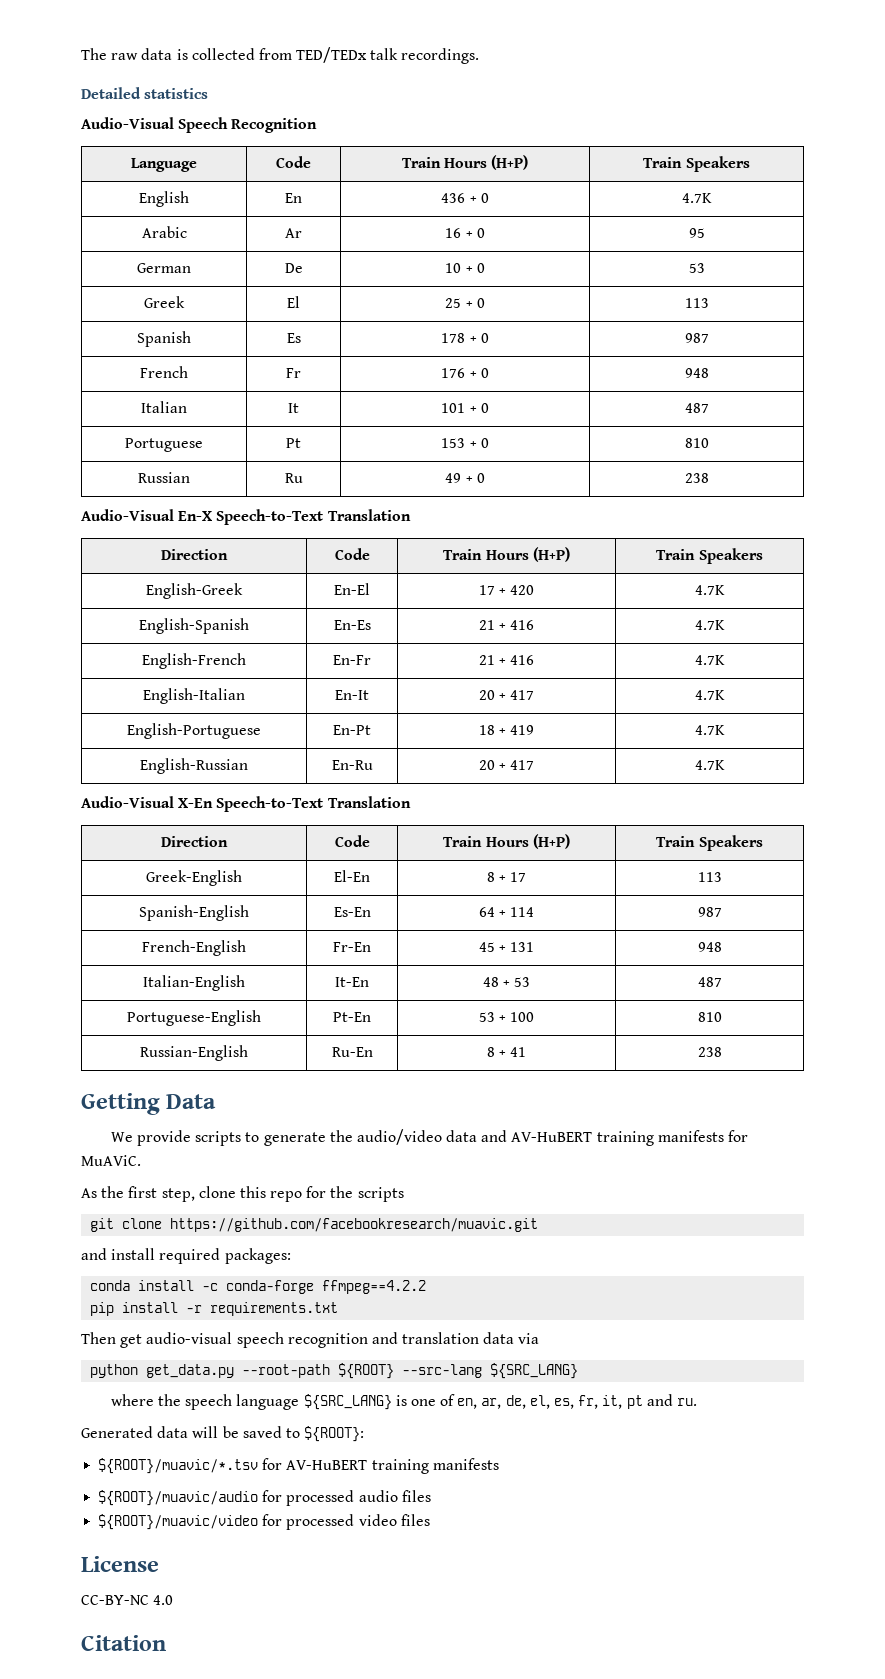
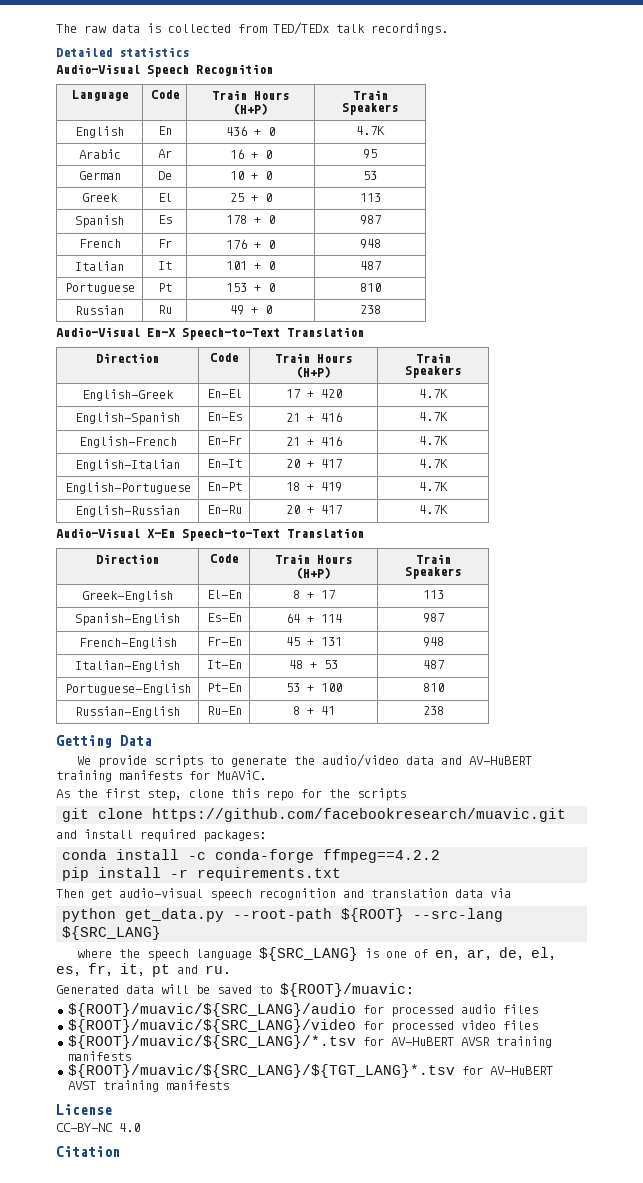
[304,1426,365,1442] [98,1458,499,1474] [98,1490,259,1506] ${ROOT}: // ${ROOT}/muavic/*.tsv for AV-HuBERT training manifests // ${ROOT}/muavic/audio -> [280,983,413,997] [67,1003,356,1017] ${ROOT}/muavic: // ${ROOT}/muavic/${SRC_LANG}/audio
[98,1514,259,1530] ${ROOT}/muavic/video -> [67,1019,356,1033] ${ROOT}/muavic/${SRC_LANG}/video
(430, 1520) none -> [67,1035,552,1049] [67,1051,131,1061] [67,1064,553,1078] [67,1080,229,1092] // ${ROOT}/muavic/${SRC_LANG}/*.tsv for AV-HuBERT AVSR training manifests // ${ROOT}/muavic/${SRC_LANG}/${TGT_LANG}*.tsv for AV-HuBERT AVST training manifests

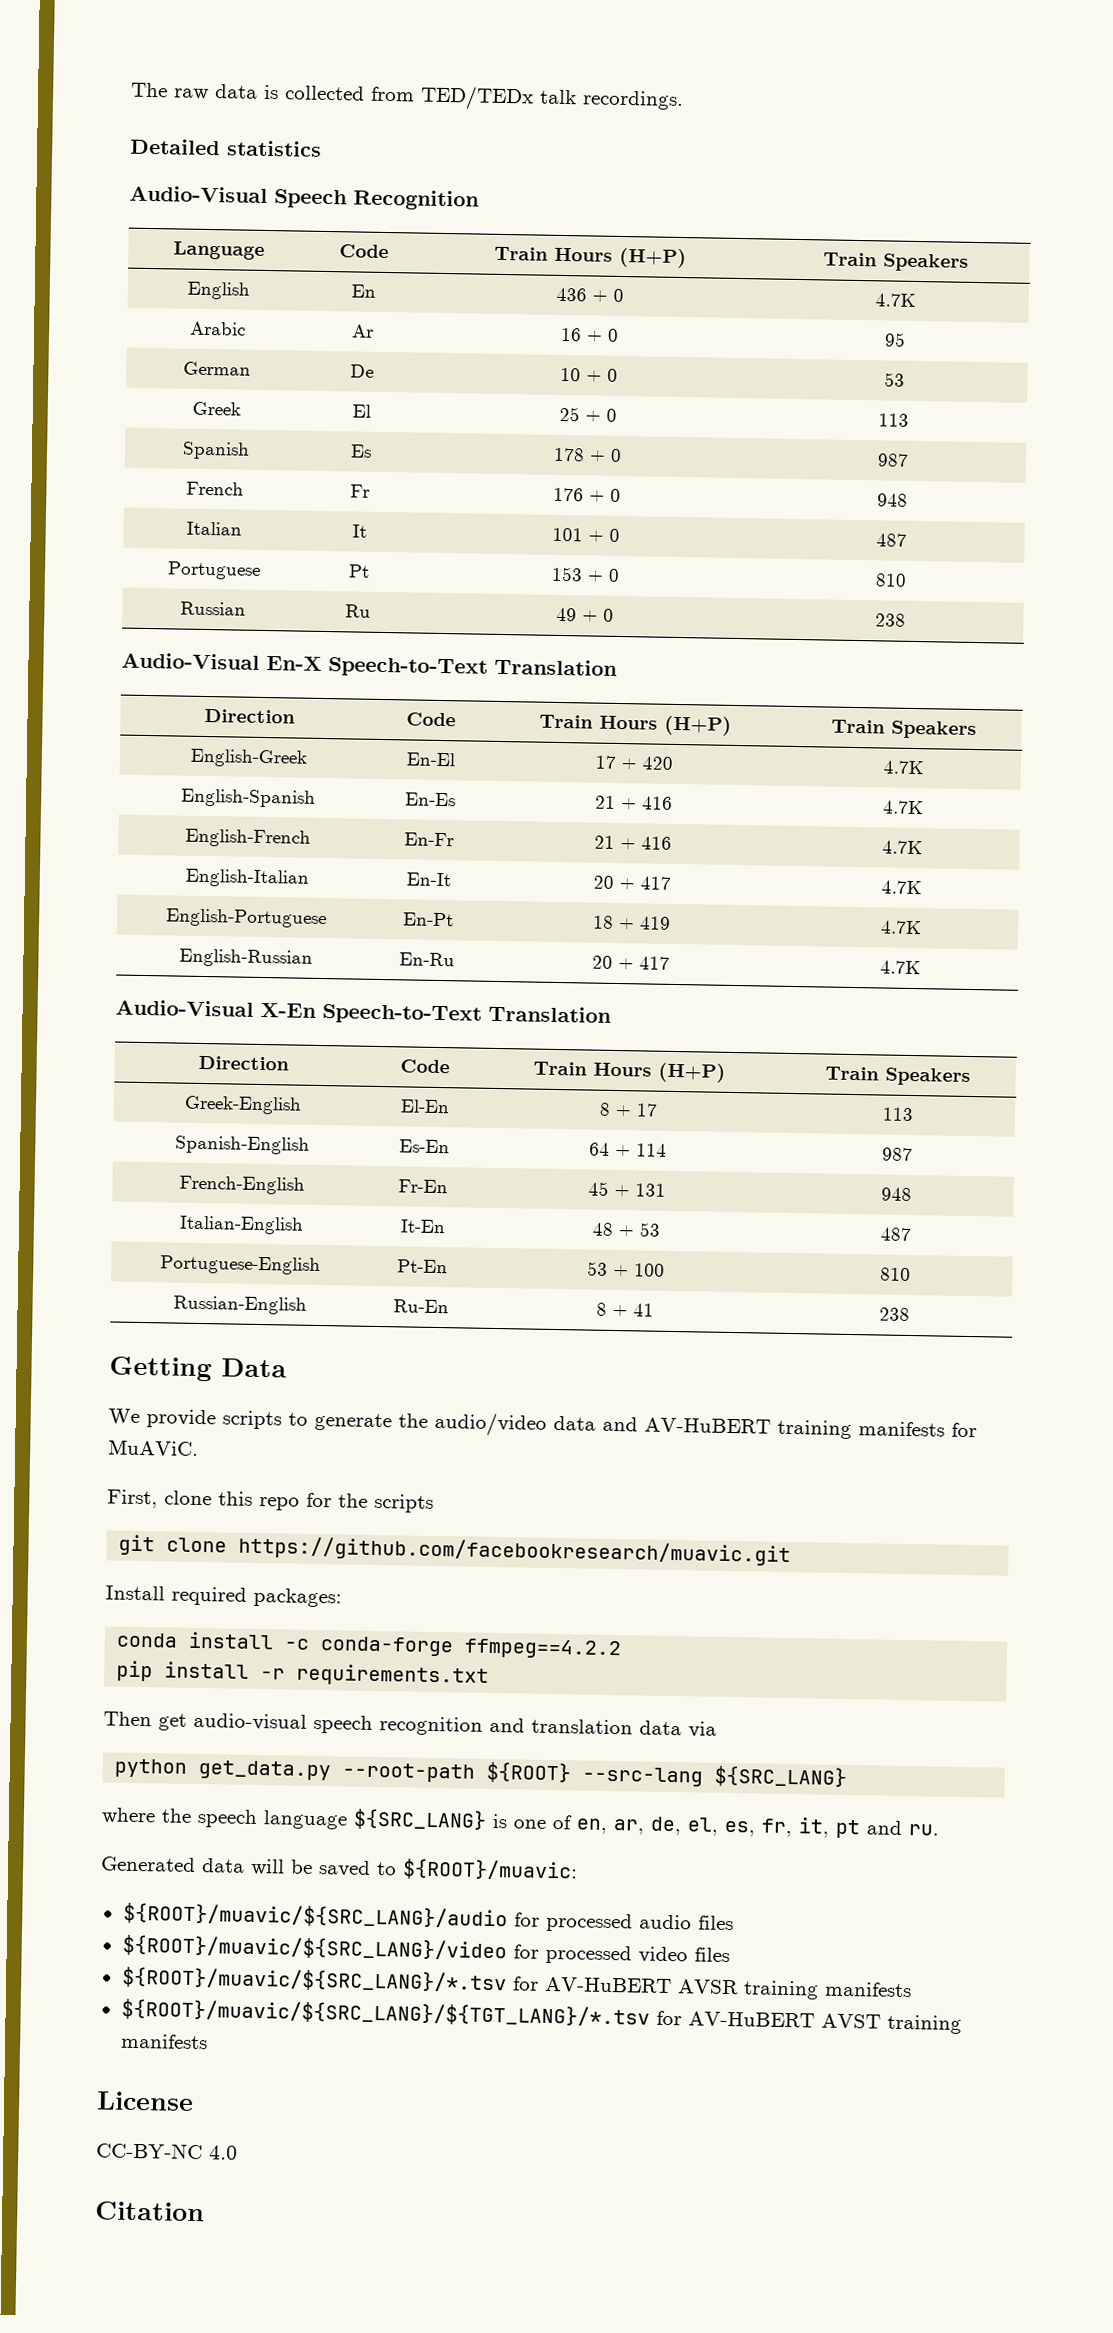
[56,788,182,801] As the first step, -> [107,1489,158,1509] First,
[56,829,133,839] and install -> [105,1585,165,1601] Install
[67,1064,455,1078] ${ROOT}/muavic/${SRC_LANG}/${TGT_LANG}*.tsv -> [120,1998,650,2028] ${ROOT}/muavic/${SRC_LANG}/${TGT_LANG}/*.tsv

